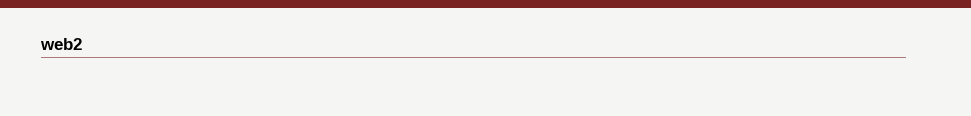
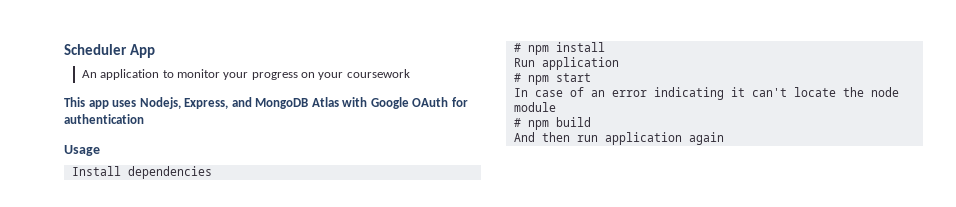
[40,38,82,50] web2 -> [64,44,155,58] [81,69,410,80] [64,97,468,109] [64,114,144,124] [64,145,100,156] [71,166,212,179] [513,42,605,55] [513,57,619,70] [513,73,591,85] [513,87,899,100] [513,102,556,112] [513,117,591,130] [513,132,724,145] Scheduler App // An application to monitor your progress on your coursework // This app uses Nodejs, Express, and MongoDB Atlas with Google OAuth for authentication // Usage // Install dependencies // # npm install // Run application // # npm start // In case of an error indicating it can't locate the node module // # npm build // And then run application again

